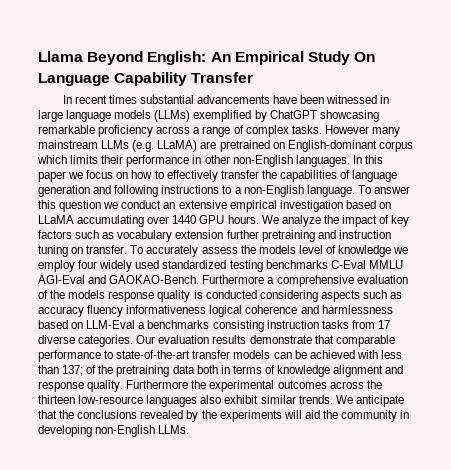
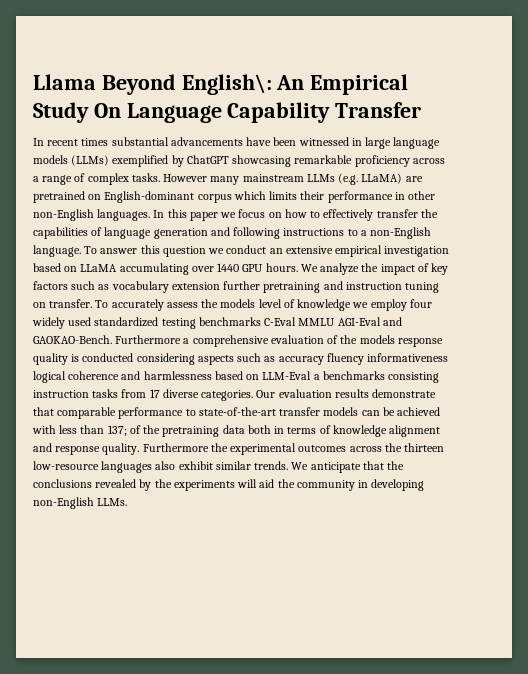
[147,51,207,65] English: -> [181,74,272,95] English\:

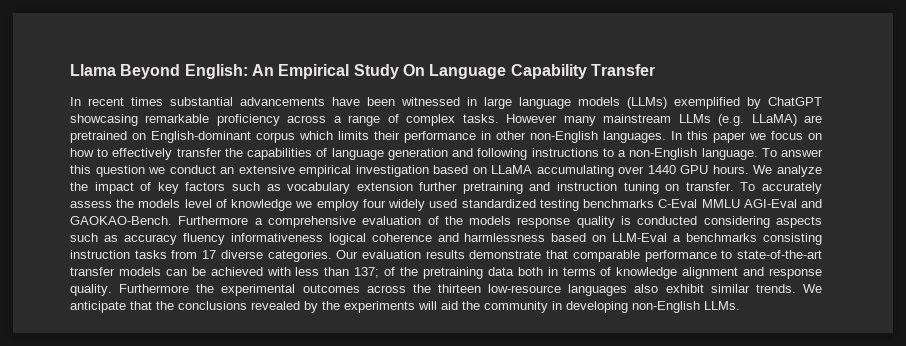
[181,74,272,95] English\: -> [184,64,248,79] English:

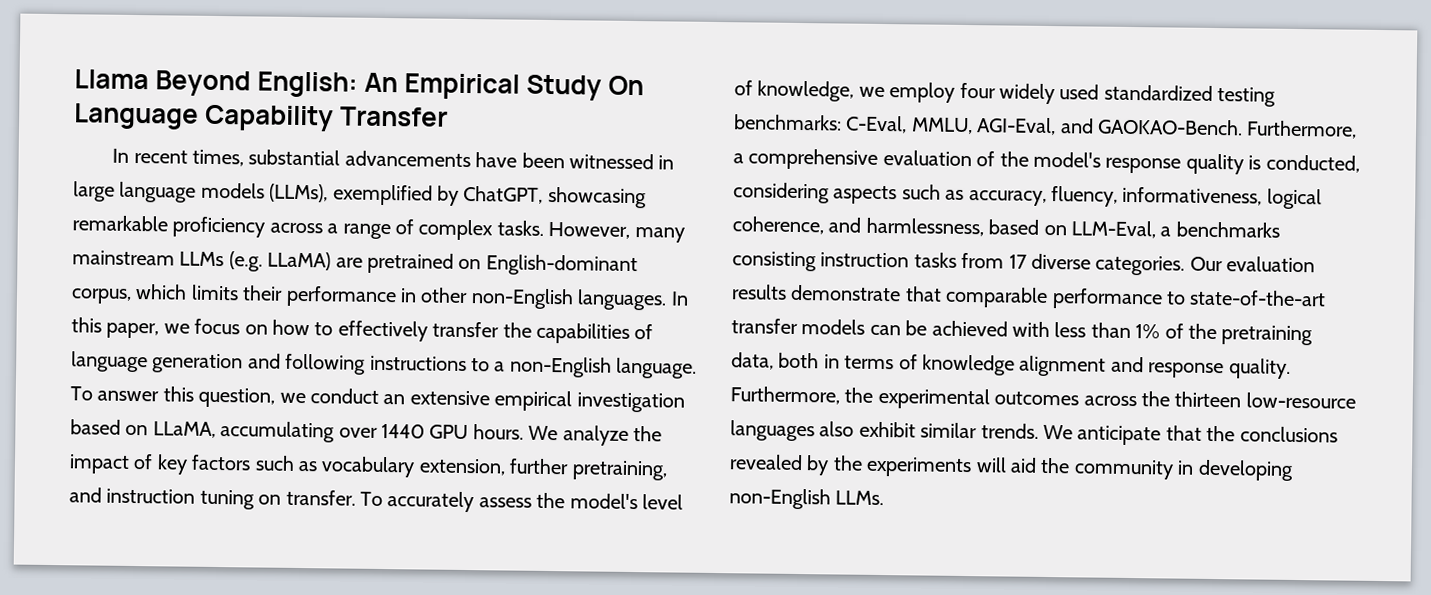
[131,97,163,106] times -> [192,149,245,167] times,
[627,97,667,109] (LLMs) -> [269,183,329,203] (LLMs),
[768,97,822,106] ChatGPT -> [463,185,544,204] ChatGPT,
[506,114,558,123] However -> [548,221,631,239] However,
[256,132,295,143] corpus -> [71,288,132,304] corpus,
[713,132,746,143] paper -> [106,322,160,339] paper,
[95,165,145,177] question -> [198,387,276,408] question,
[491,165,533,174] LLaMA -> [152,421,216,438] LLaMA,
[356,182,523,194] extension further pretraining -> [418,458,668,481] extension, further pretraining,
[138,199,181,208] models -> [569,493,638,510] model's
[231,199,293,211] knowledge -> [757,80,855,102] knowledge,
[583,199,797,208] benchmarks C-Eval MMLU AGI-Eval -> [734,114,1057,136] benchmarks: C-Eval, MMLU, AGI-Eval,
[178,216,249,225] Furthermore -> [1246,120,1358,139] Furthermore,
[469,216,512,225] models -> [1033,151,1101,168] model's
[637,216,698,225] conducted -> [1265,154,1360,173] conducted,
[123,233,668,245] accuracy fluency informativeness logical coherence and harmlessness based on LLM-Eval -> [968,186,1322,210] [732,216,1156,239] accuracy, fluency, informativeness, logical coherence, and harmlessness, based on LLM-Eval,
[354,267,380,278] 137; -> [1135,324,1161,339] 1%
[487,267,514,276] data -> [731,352,774,370] data,
[119,284,190,293] Furthermore -> [730,386,840,405] Furthermore,

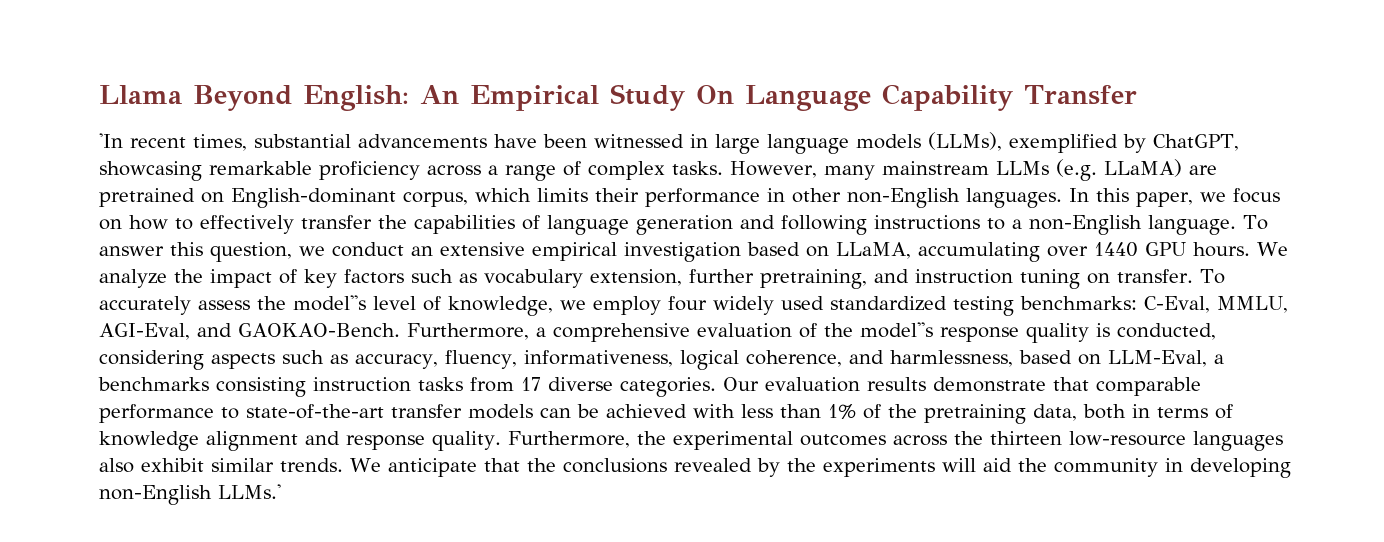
[112,148,130,163] In -> [99,133,123,148] 'In
[569,493,638,510] model's -> [293,295,366,311] model''s
[1033,151,1101,168] model's -> [860,322,933,338] model''s
[835,490,885,506] LLMs. -> [218,484,281,499] LLMs.'

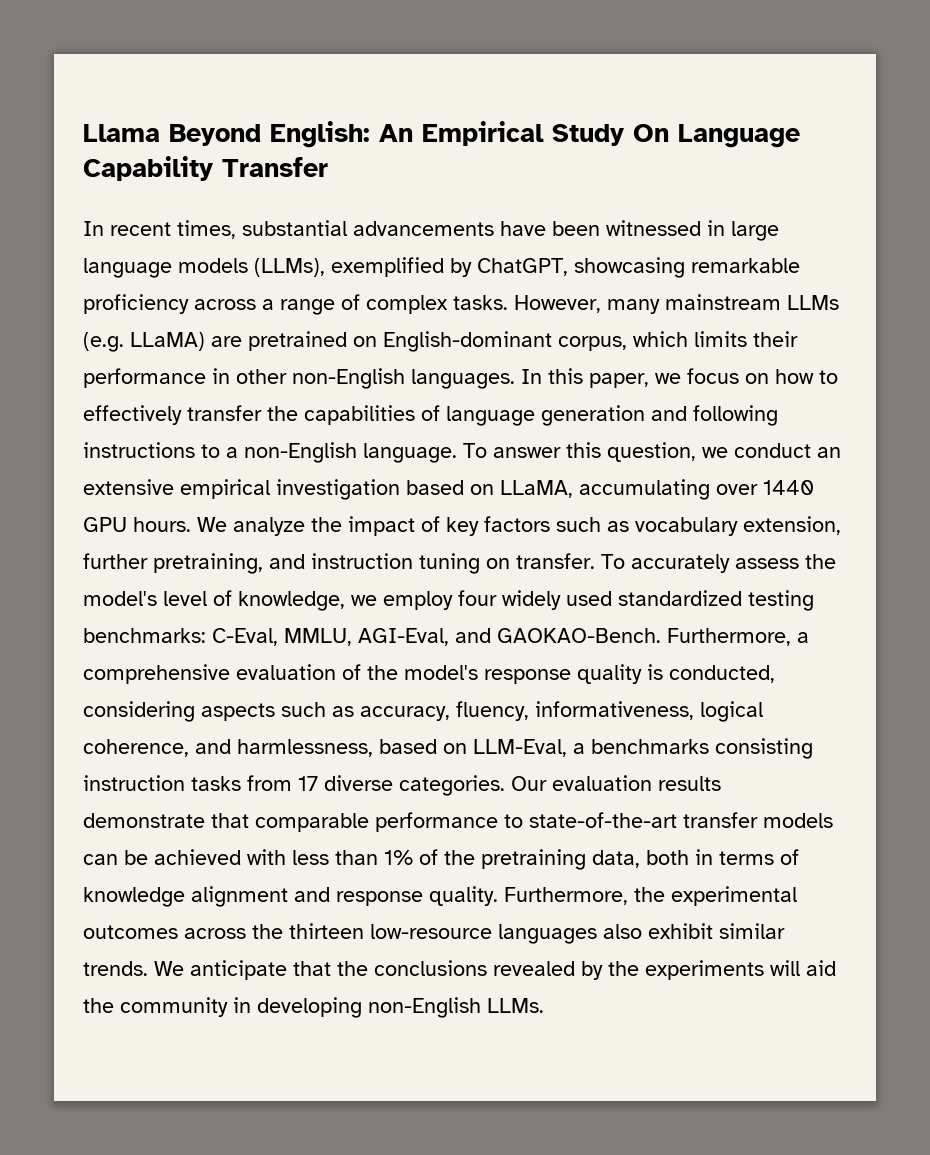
[99,133,123,148] 'In -> [83,221,104,236] In
[293,295,366,311] model''s -> [83,591,157,606] model's
[860,322,933,338] model''s -> [404,665,478,680] model's
[218,484,281,499] LLMs.' -> [487,998,544,1013] LLMs.

